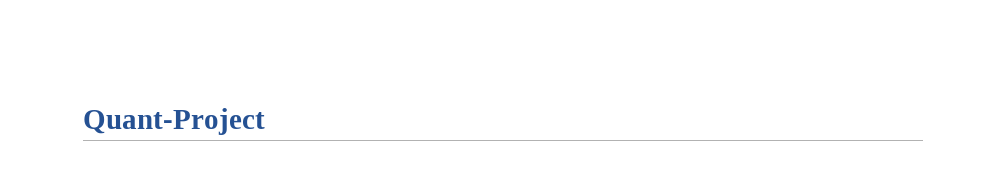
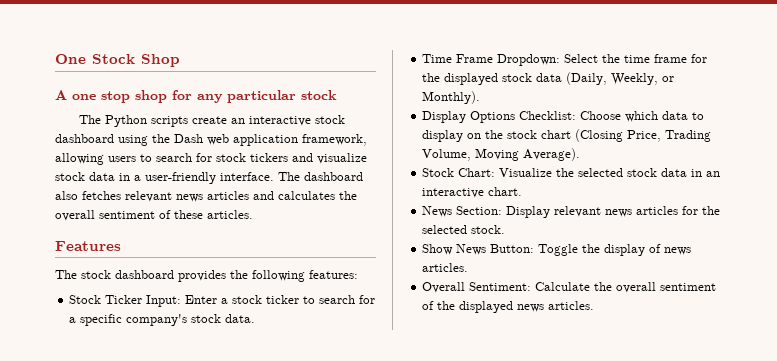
[83,108,265,135] Quant-Project -> [55,54,180,67] [55,90,337,103] [79,115,346,127] [55,134,367,146] [55,153,367,165] [55,172,363,184] [55,191,357,202] [55,210,253,221] [55,241,121,251] [55,270,358,282] [69,295,376,307] [69,314,256,326] [422,54,708,66] [422,72,675,85] [422,91,481,104] [422,111,705,123] [422,129,712,142] [422,148,581,161] [422,168,721,177] [422,187,523,198] [422,206,721,218] [422,225,506,234] [422,244,692,256] [422,263,469,272] [422,282,717,293] [422,301,595,313] One Stock Shop // A one stop shop for any particular stock // The Python scripts create an interactive stock dashboard using the Dash web application framework, allowing users to search for stock tickers and visualize stock data in a user-friendly interface. The dashboard also fetches relevant news articles and calculates the overall sentiment of these articles. // Features // The stock dashboard provides the following features: // Stock Ticker Input: Enter a stock ticker to search for a specific company's stock data. // Time Frame Dropdown: Select the time frame for the displayed stock data (Daily, Weekly, or Monthly). // Display Options Checklist: Choose which data to display on the stock chart (Closing Price, Trading Volume, Moving Average). // Stock Chart: Visualize the selected stock data in an interactive chart. // News Section: Display relevant news articles for the selected stock. // Show News Button: Toggle the display of news articles. // Overall Sentiment: Calculate the overall sentiment of the displayed news articles.

